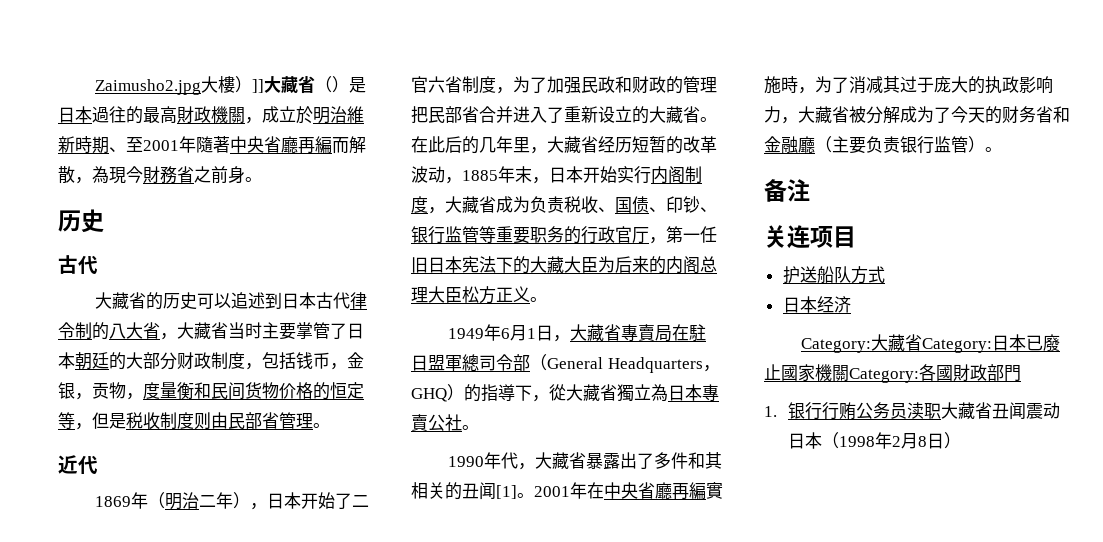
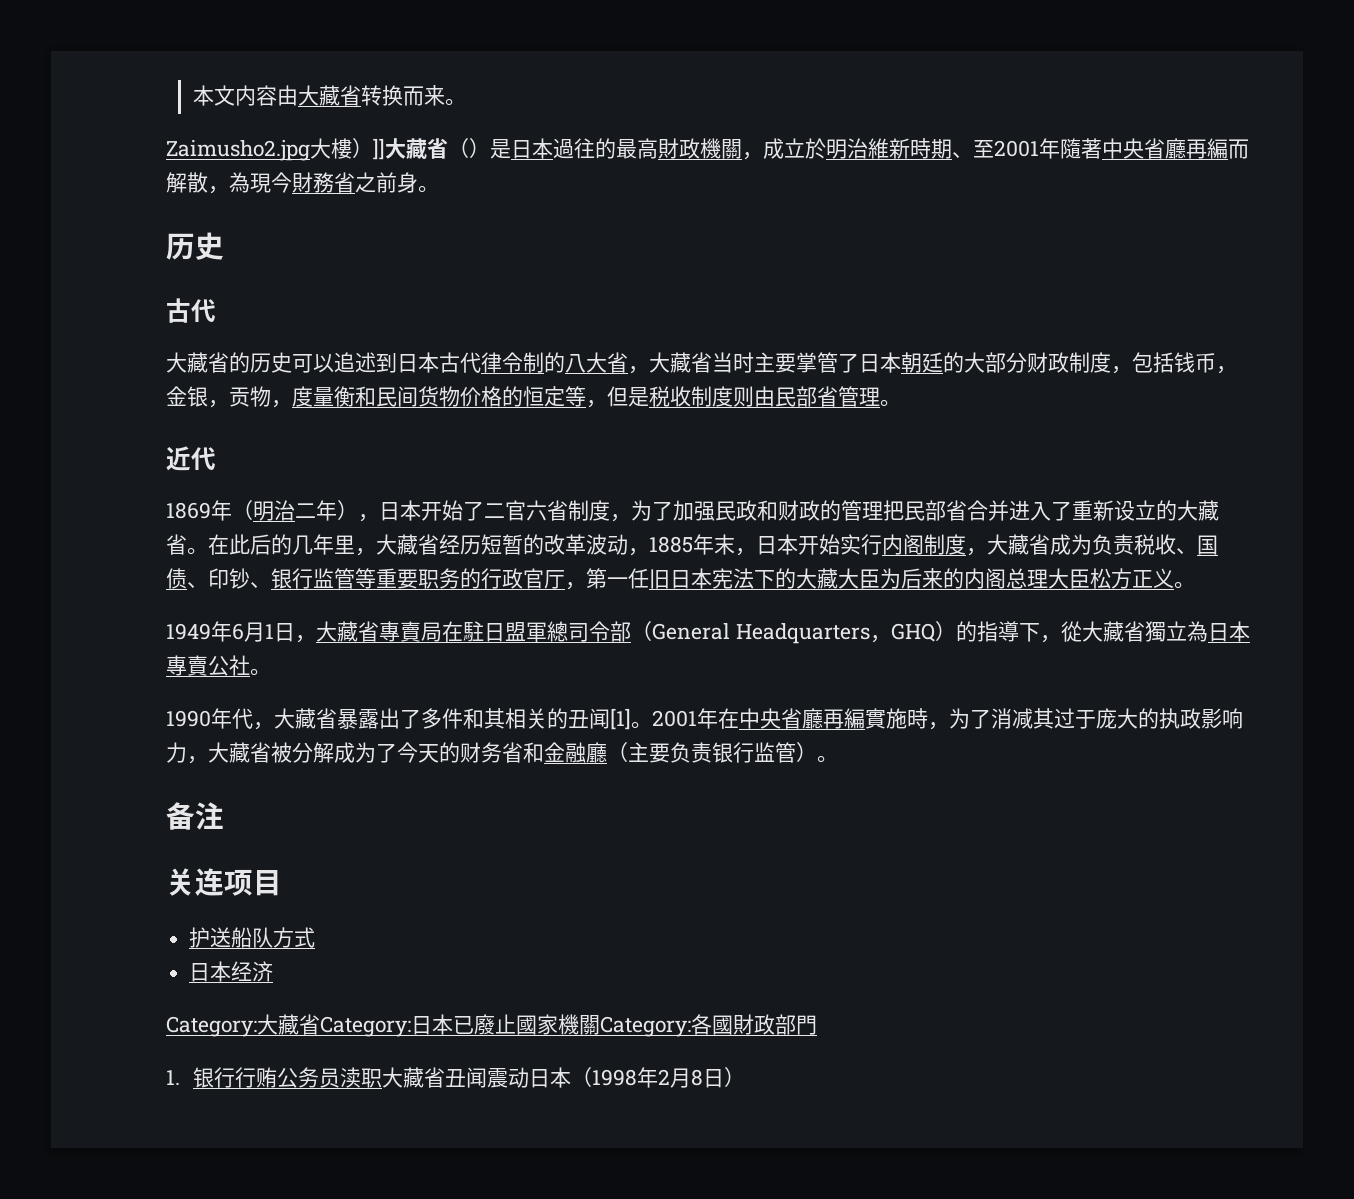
(95, 87) none -> [192,85,466,106] 本文内容由大藏省转换而来。 //

